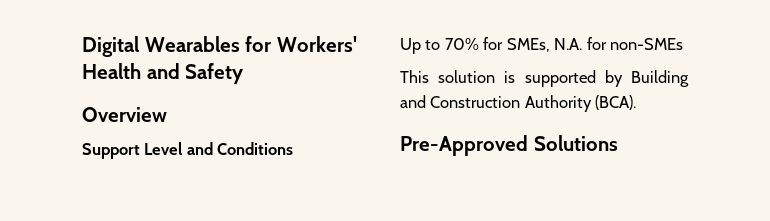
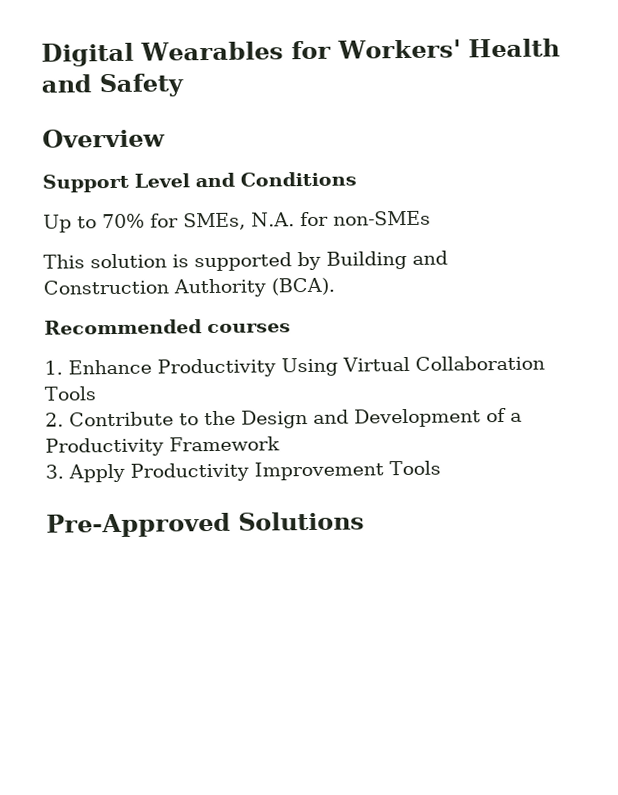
(637, 102) none -> [44,319,291,335] [44,355,545,378] [44,386,97,401] [45,407,522,429] [45,436,280,457] [45,460,441,483] // Recommended courses // 1. Enhance Productivity Using Virtual Collaboration Tools // 2. Contribute to the Design and Development of a Productivity Framework // 3. Apply Productivity Improvement Tools

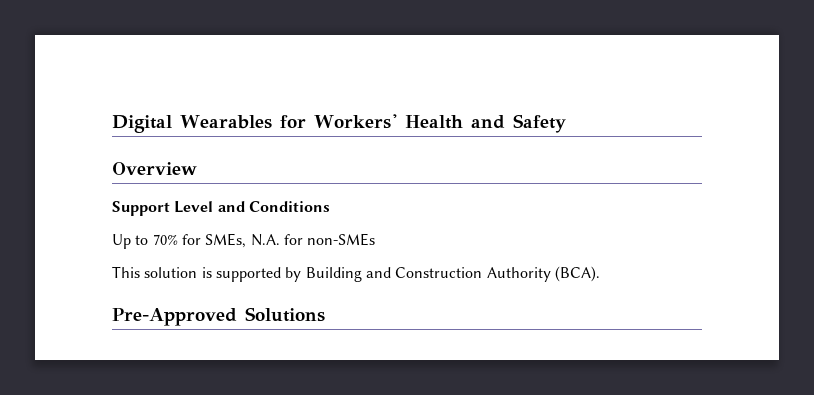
[44,319,291,335] [44,355,545,378] [44,386,97,401] [45,407,522,429] [45,436,280,457] [45,460,441,483] // Recommended courses // 1. Enhance Productivity Using Virtual Collaboration Tools // 2. Contribute to the Design and Development of a Productivity Framework // 3. Apply Productivity Improvement Tools -> (600, 274) none

